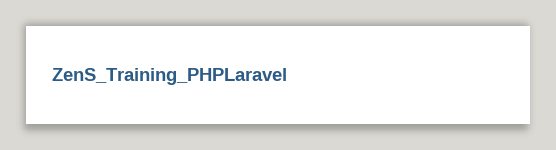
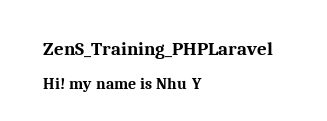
(287, 76) none -> [43,77,202,92] // Hi! my name is Nhu Y

